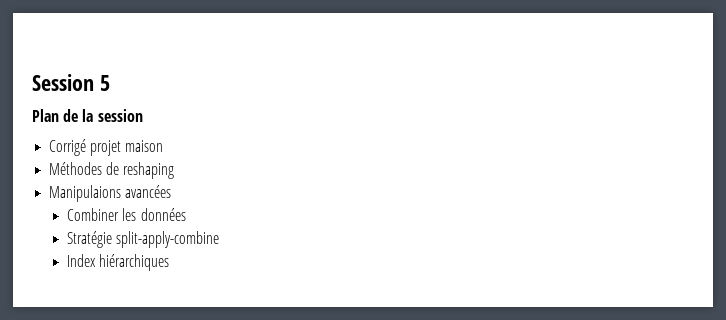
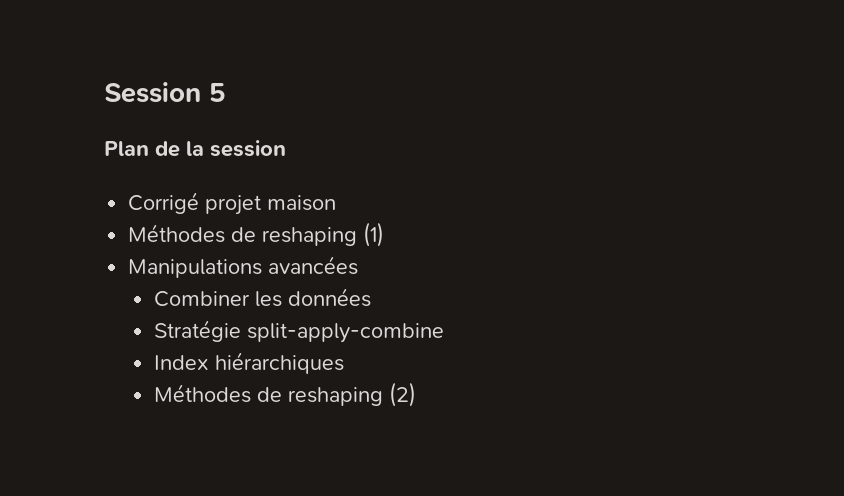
[49,185,122,202] // Manipulaions -> [363,222,385,247] [128,259,263,278] (1) // Manipulations
(170, 262) none -> [153,382,416,407] // Méthodes de reshaping (2)

